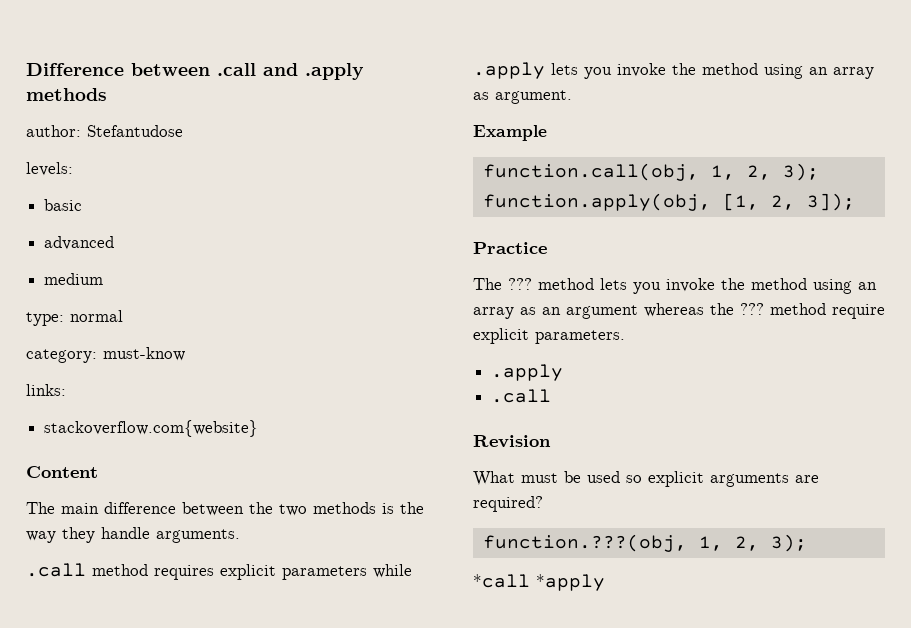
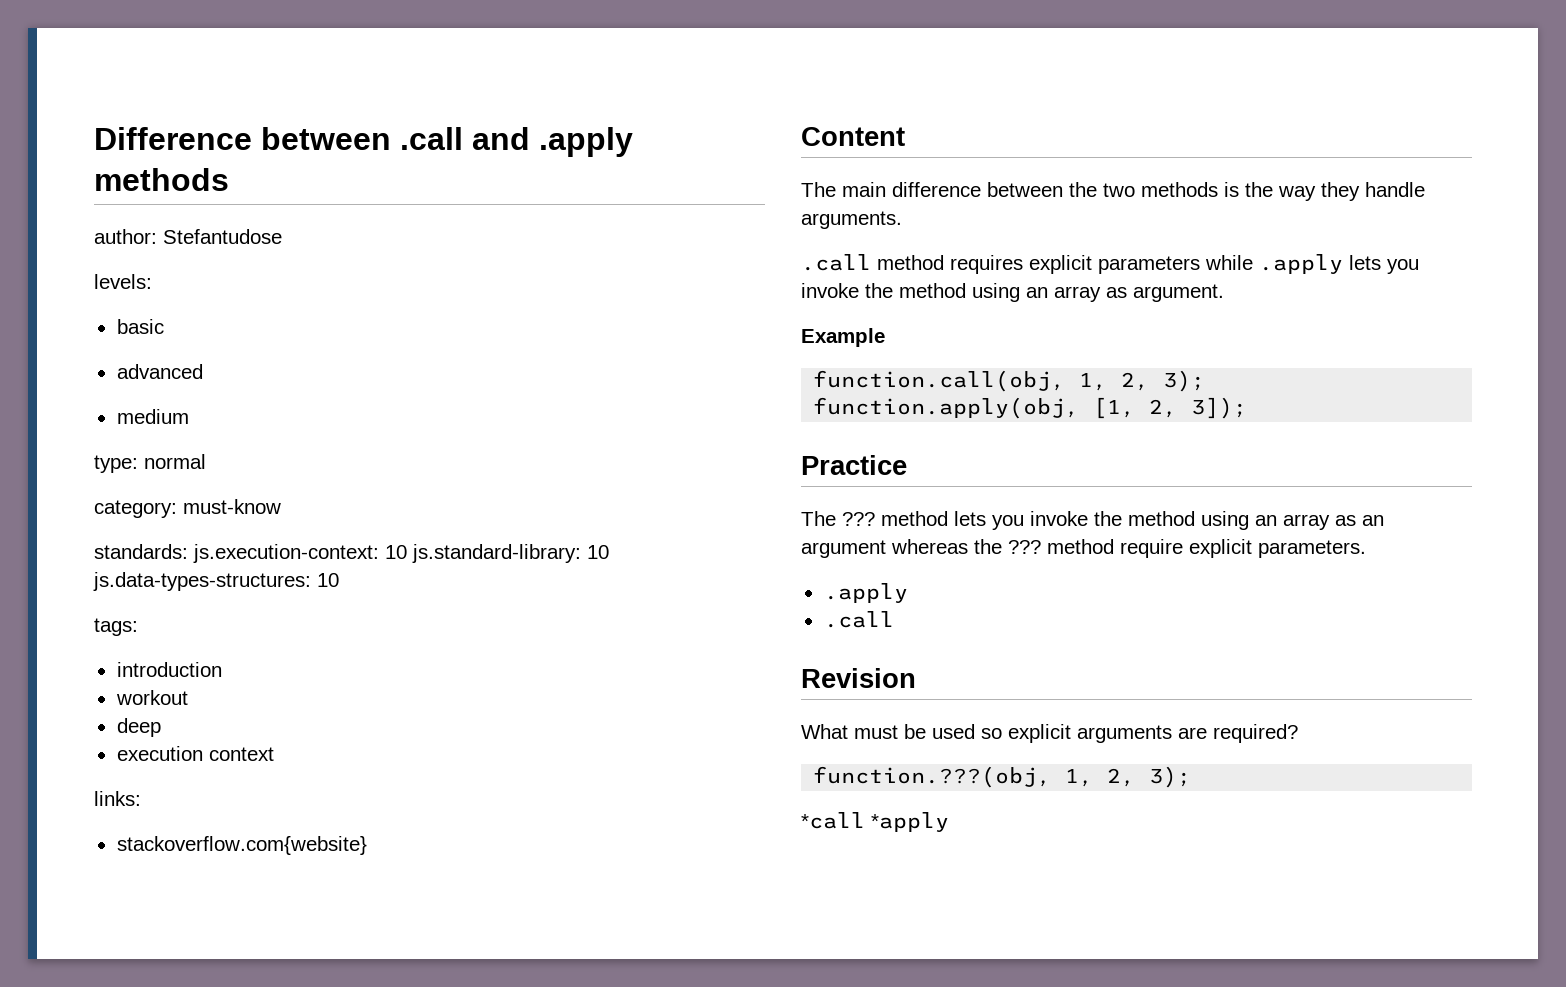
(185, 354) none -> [94,544,609,563] [93,572,339,591] [94,618,138,636] [116,662,222,677] [115,690,188,705] [116,718,161,737] [116,746,274,761] // standards: js.execution-context: 10 js.standard-library: 10 js.data-types-structures: 10 // tags: // introduction // workout // deep // execution context

